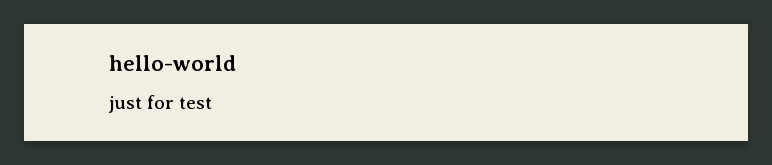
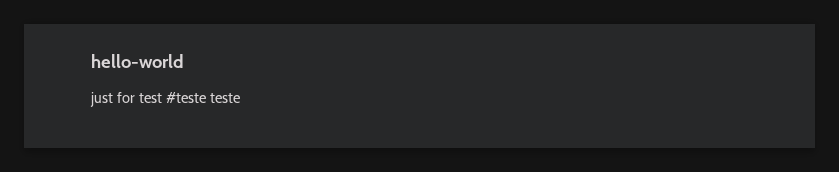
(213, 103) none -> [165,92,240,103] #teste teste

